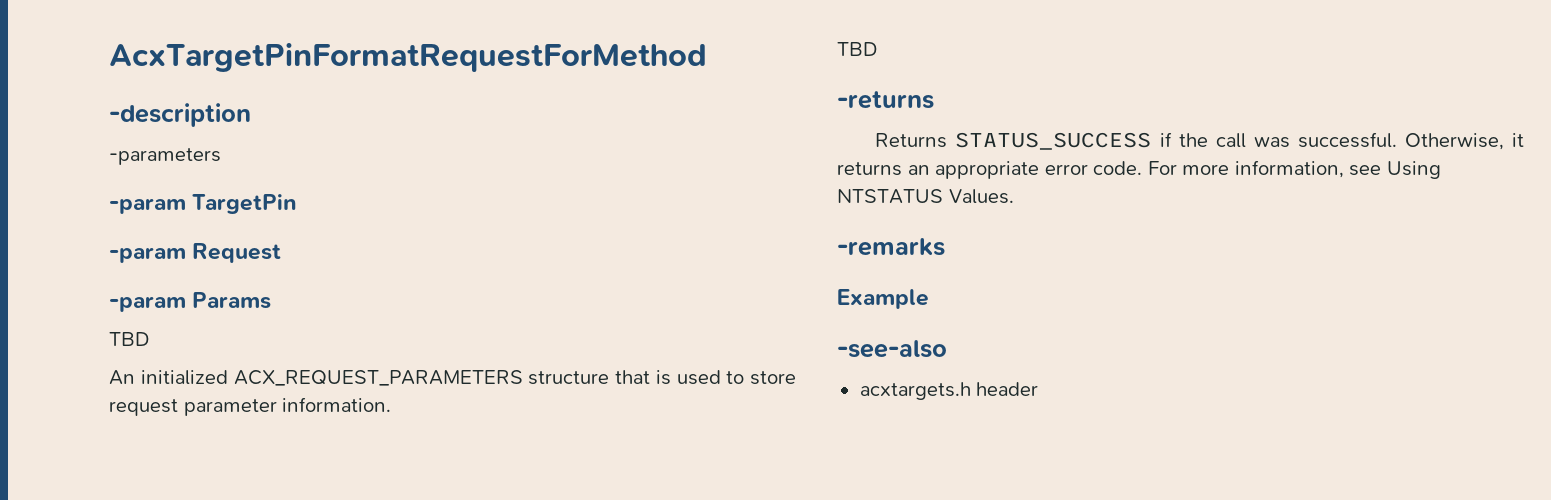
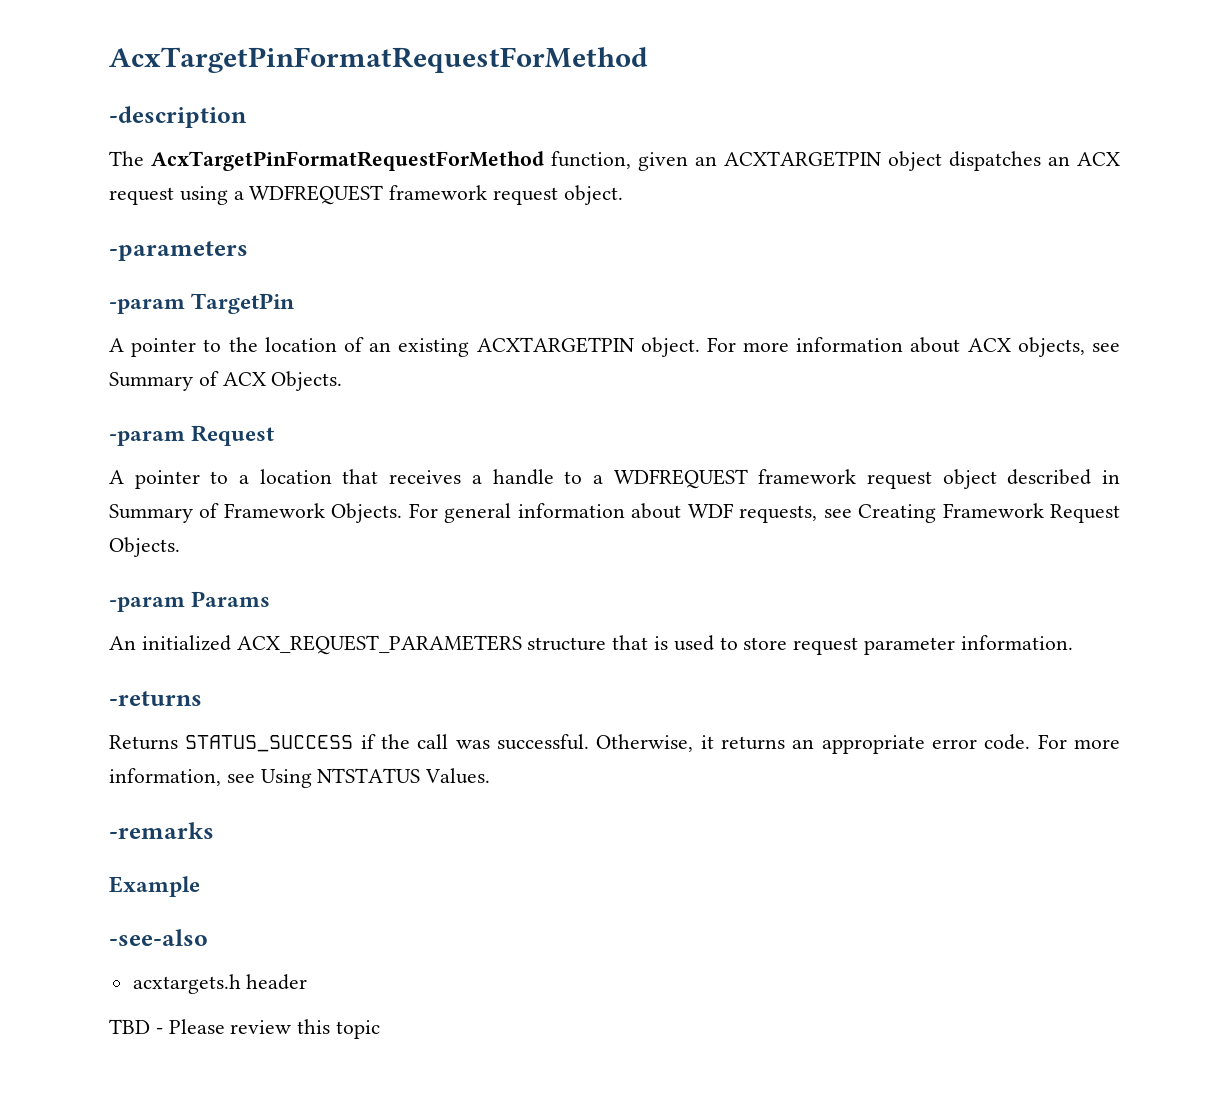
[109,148,221,165] [109,194,298,214] [109,243,282,263] -parameters // -param TargetPin // -param Request -> [109,151,1120,171] [109,185,623,205] [109,241,248,261] [109,293,295,314] [109,337,1120,357] [109,371,343,391] [109,425,275,446] [109,469,1120,489] [109,503,1120,523] [109,537,180,557] The AcxTargetPinFormatRequestForMethod function, given an ACXTARGETPIN object dispatches an ACX request using a WDFREQUEST framework request object. // -parameters // -param TargetPin // A pointer to the location of an existing ACXTARGETPIN object. For more information about ACX objects, see Summary of ACX Objects. // -param Request // A pointer to a location that receives a handle to a WDFREQUEST framework request object described in Summary of Framework Objects. For general information about WDF requests, see Creating Framework Request Objects.
[109,332,149,346] // TBD -> (271, 599) none
[837,42,877,56] // TBD -> (1073, 642) none
(1039, 389) none -> [109,1019,381,1039] // TBD - Please review this topic

